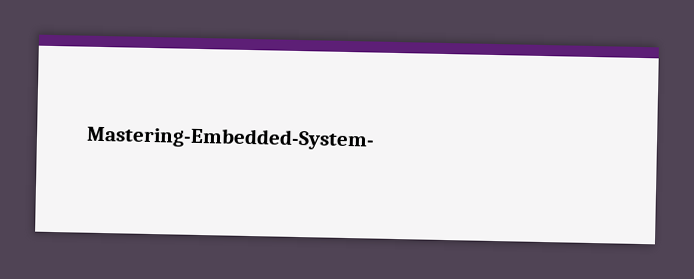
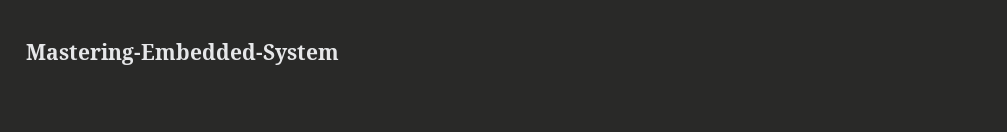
[86,125,375,151] Mastering-Embedded-System- -> [26,43,339,65] Mastering-Embedded-System

